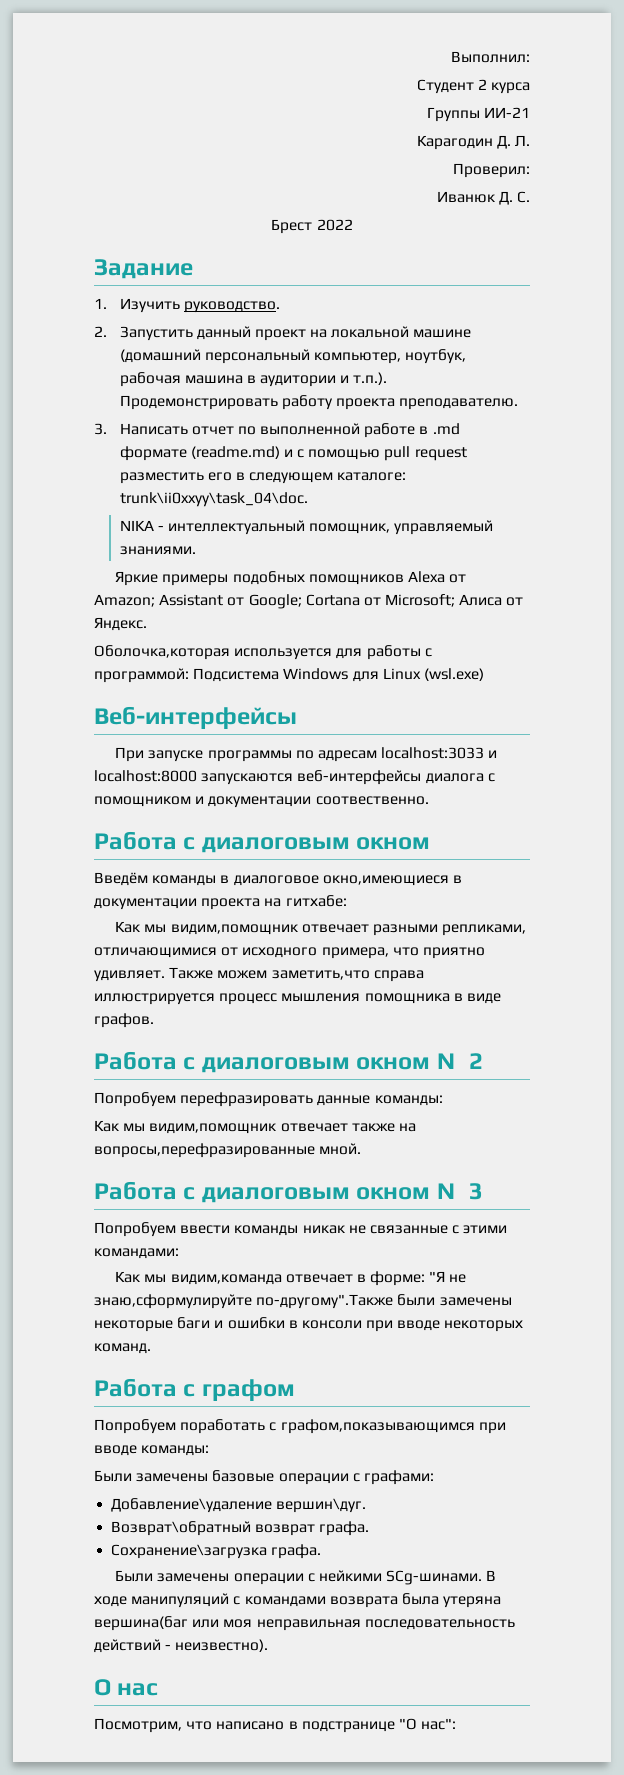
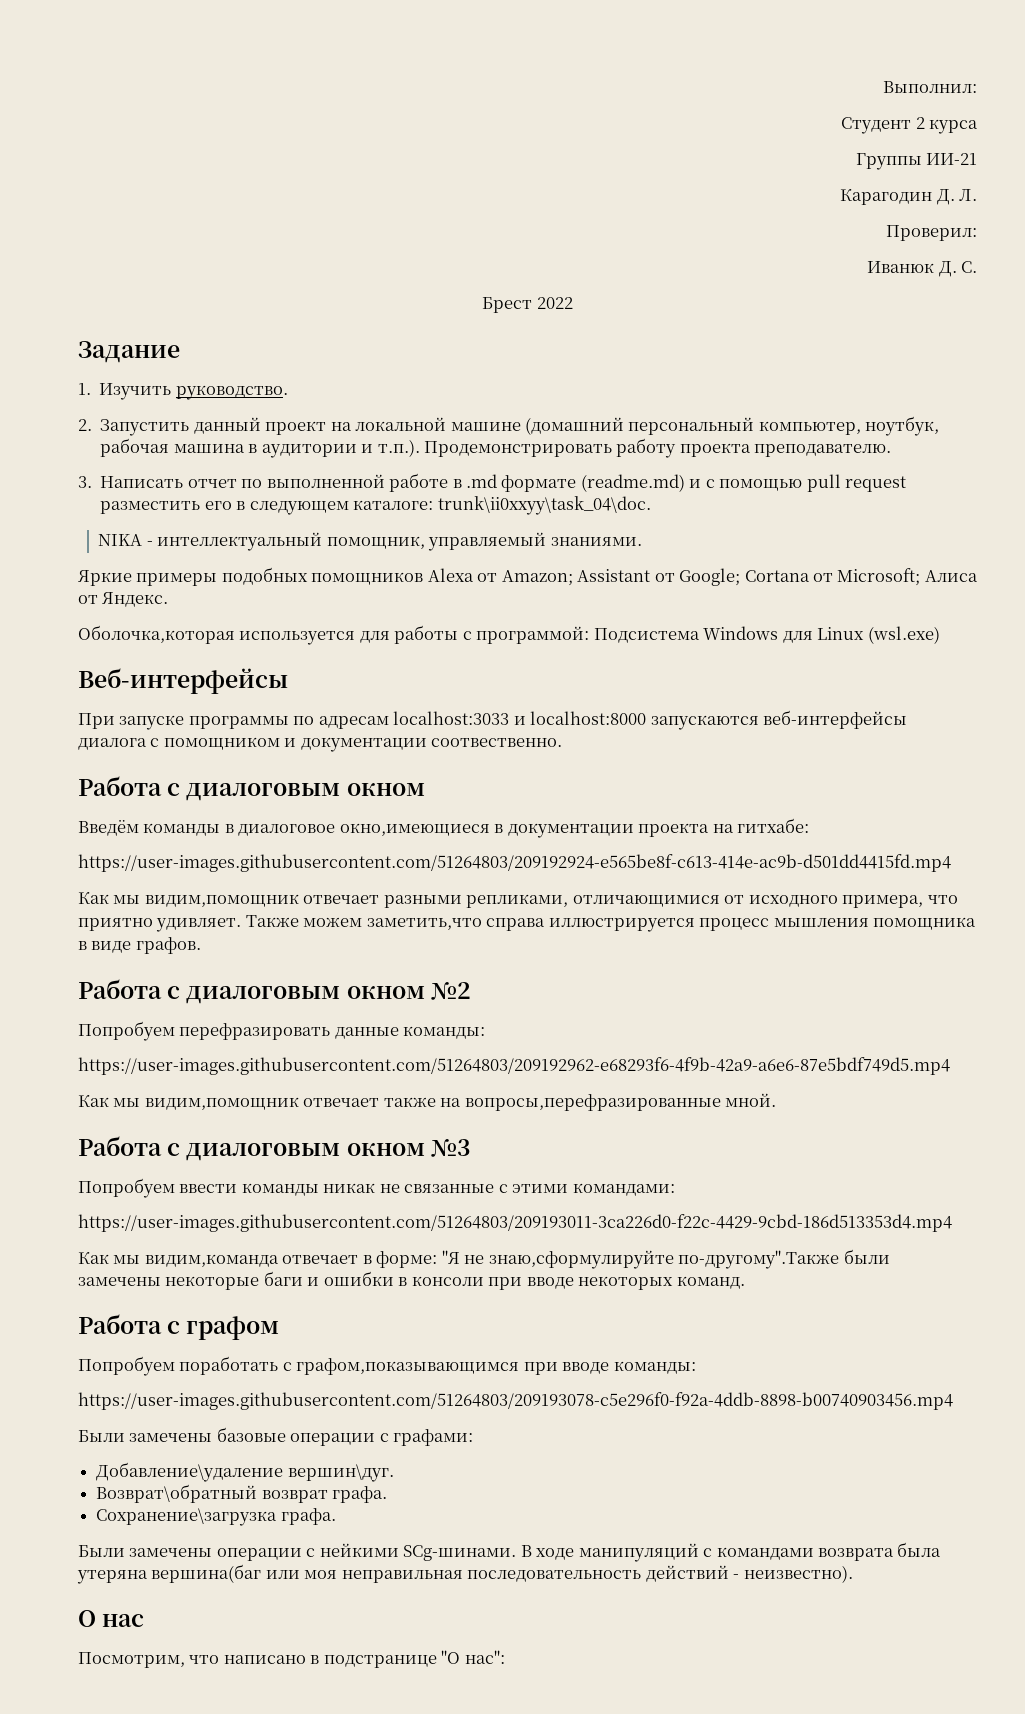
(347, 901) none -> [78,854,951,872] // https://user-images.githubusercontent.com/51264803/209192924-e565be8f-c613-414e-ac9b-d501dd4415fd.mp4
(443, 1100) none -> [78,1057,950,1075] // https://user-images.githubusercontent.com/51264803/209192962-e68293f6-4f9b-42a9-a6e6-87e5bdf749d5.mp4
(179, 1253) none -> [78,1214,952,1232] // https://user-images.githubusercontent.com/51264803/209193011-3ca226d0-f22c-4429-9cbd-186d513353d4.mp4
(210, 1450) none -> [78,1392,953,1410] // https://user-images.githubusercontent.com/51264803/209193078-c5e296f0-f92a-4ddb-8898-b00740903456.mp4

